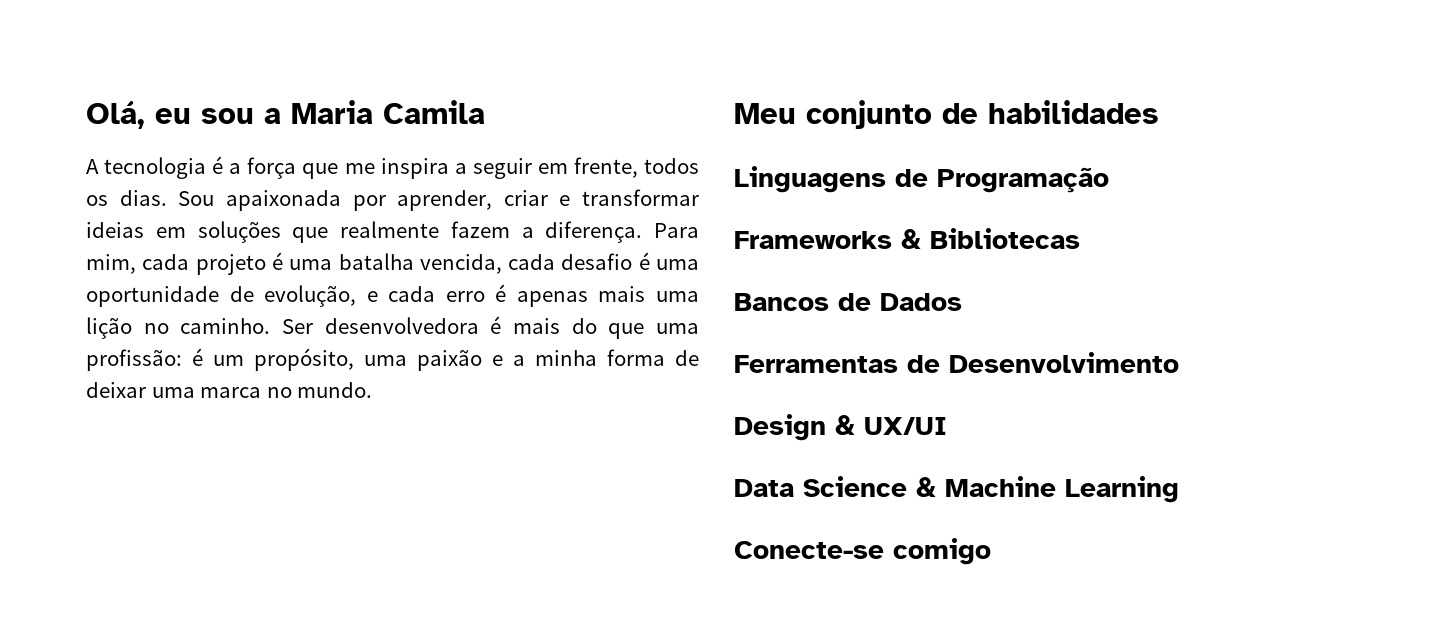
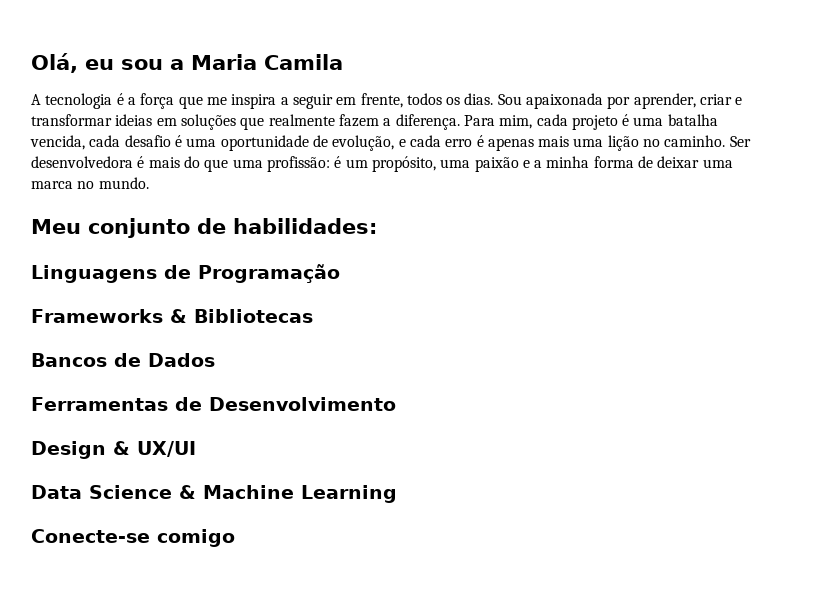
[988,100,1159,124] habilidades -> [233,218,377,234] habilidades:

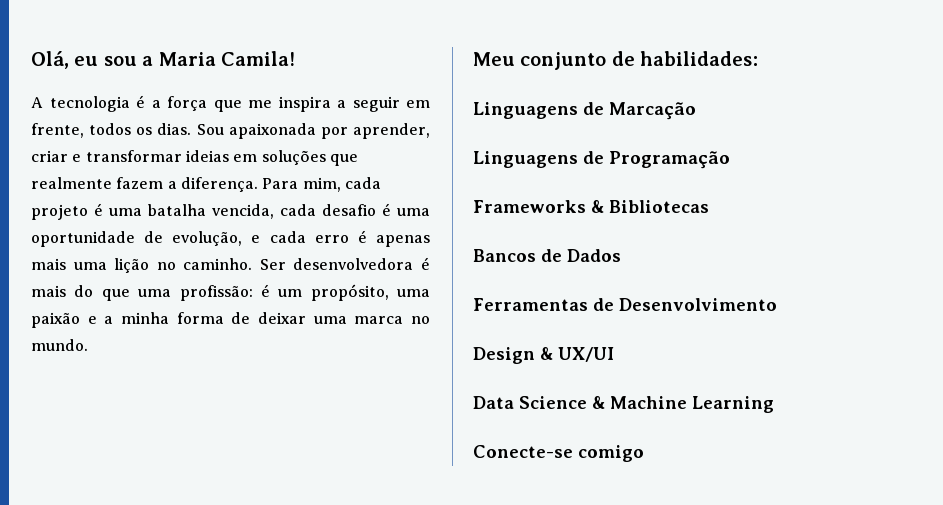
[264,54,343,70] Camila -> [221,51,295,66] Camila!
(377, 226) none -> [473,102,696,120] // Linguagens de Marcação

